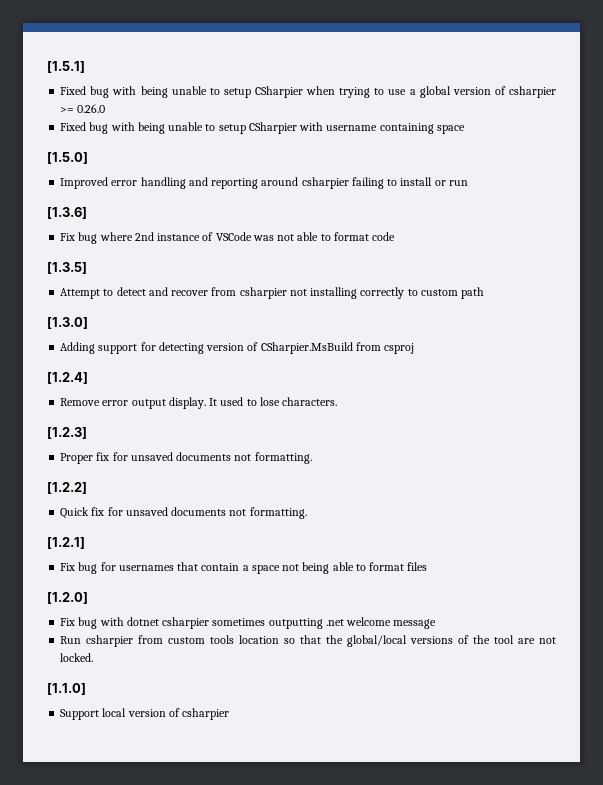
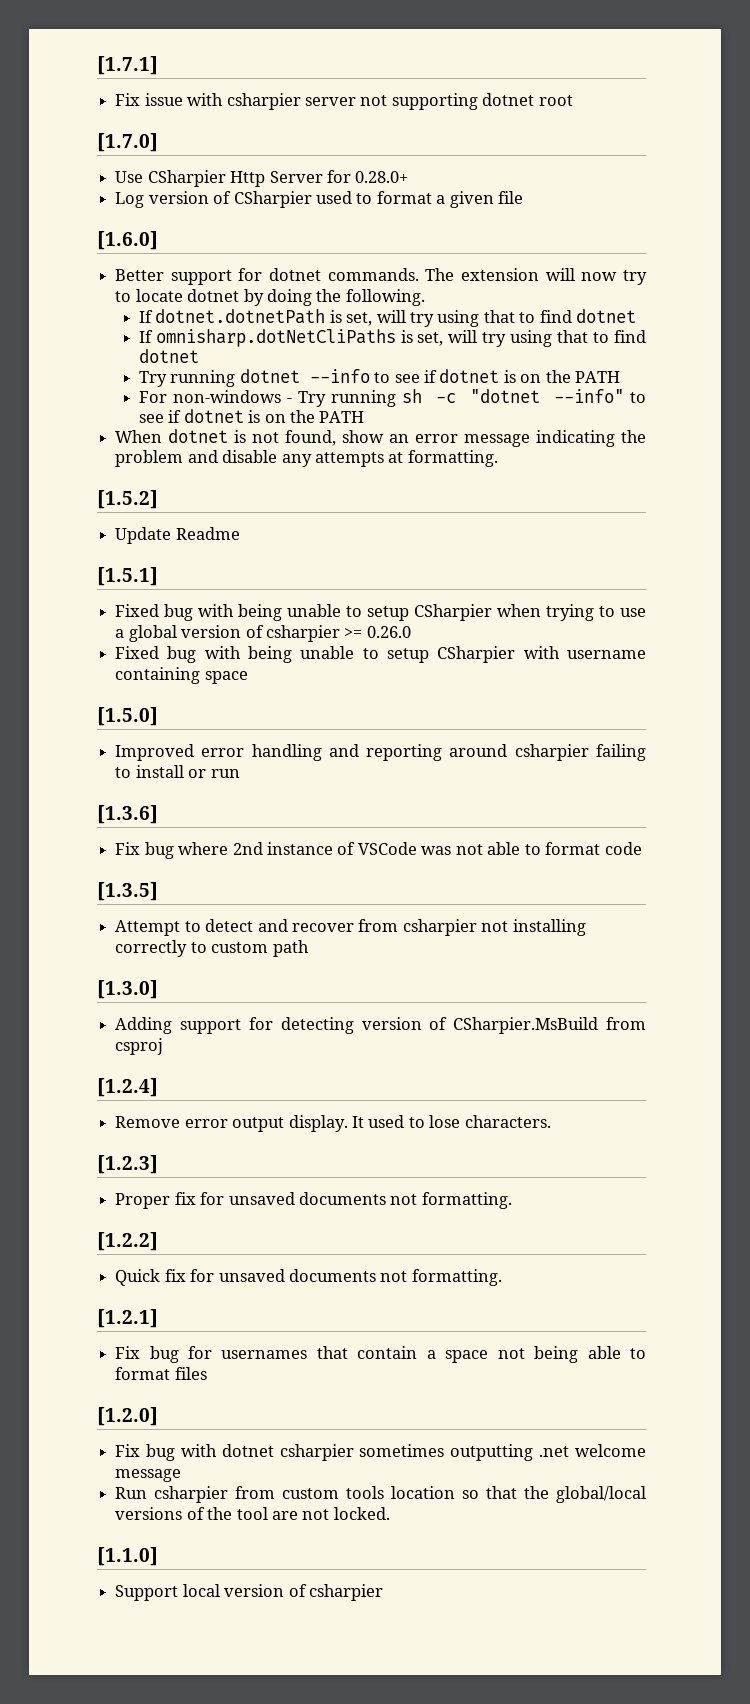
(47, 67) none -> [97,56,158,75] [115,93,573,110] [97,133,158,152] [115,170,409,187] [115,191,524,208] [97,231,158,250] [115,268,647,285] [115,289,425,306] [138,309,637,327] [138,329,646,347] [138,349,199,363] [138,369,621,387] [138,389,647,407] [138,409,365,423] [115,429,647,447] [115,450,498,467] [97,490,158,509] [115,527,240,544] [1.7.1] // Fix issue with csharpier server not supporting dotnet root // [1.7.0] // Use CSharpier Http Server for 0.28.0+ // Log version of CSharpier used to format a given file // [1.6.0] // Better support for dotnet commands. The extension will now try to locate dotnet by doing the following. // If dotnet.dotnetPath is set, will try using that to find dotnet // If omnisharp.dotNetCliPaths is set, will try using that to find dotnet // Try running dotnet --info to see if dotnet is on the PATH // For non-windows - Try running sh -c "dotnet --info" to see if dotnet is on the PATH // When dotnet is not found, show an error message indicating the problem and disable any attempts at formatting. // [1.5.2] // Update Readme //

